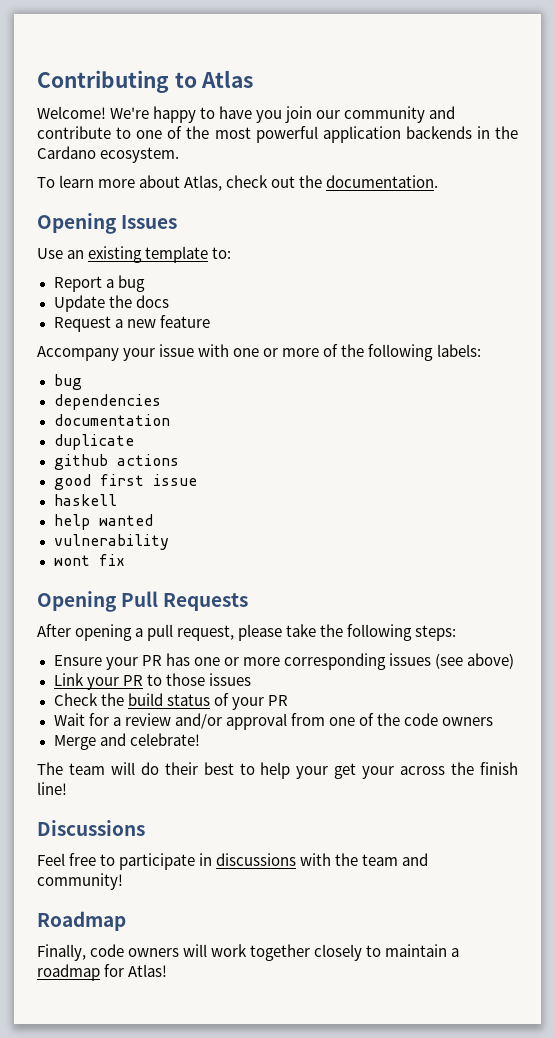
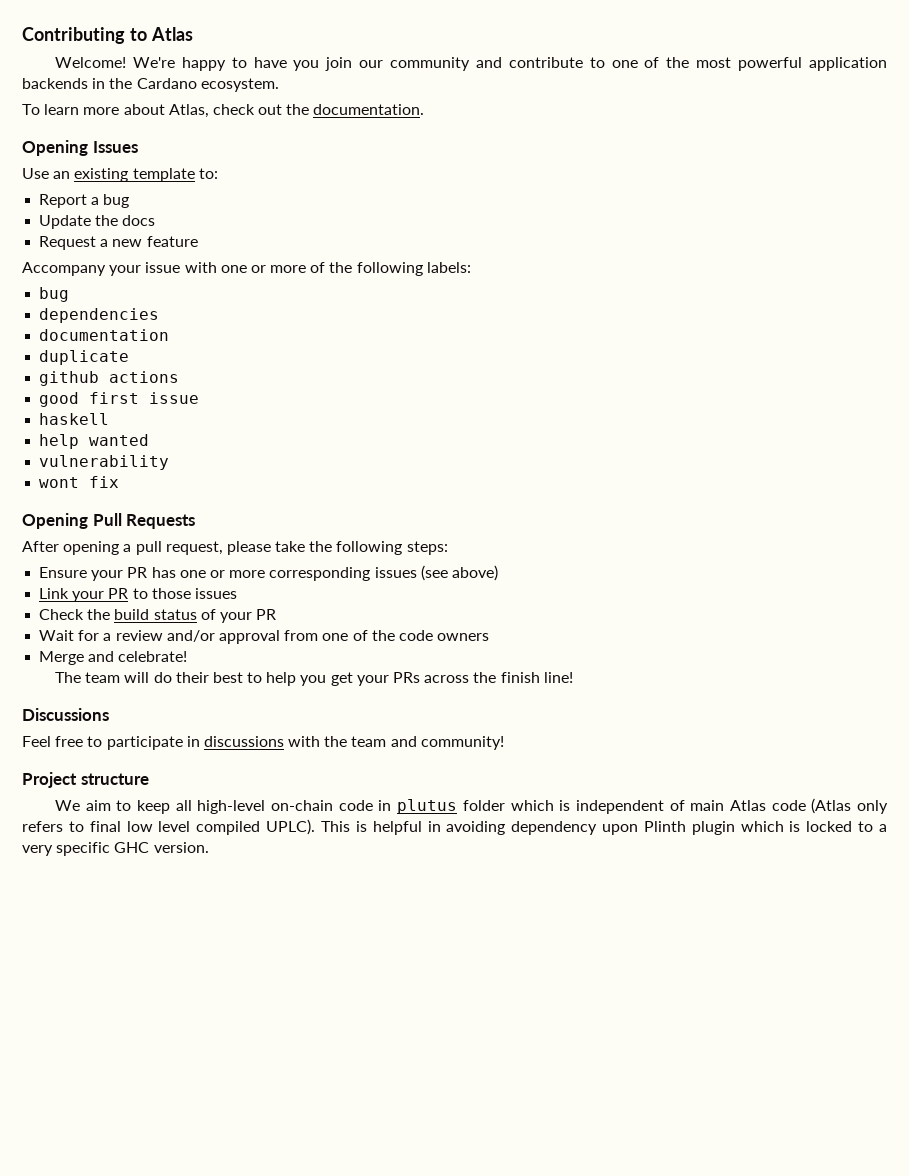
[296,766,329,779] your -> [300,675,327,686] you
(395, 772) none -> [392,672,420,683] PRs
[37,911,126,931] [37,944,460,961] [37,964,168,981] Roadmap // Finally, code owners will work together closely to maintain a roadmap for Atlas! -> [22,772,149,788] [54,798,889,814] [22,819,888,835] [22,842,209,856] Project structure // We aim to keep all high-level on-chain code in plutus folder which is independent of main Atlas code (Atlas only refers to final low level compiled UPLC). This is helpful in avoiding dependency upon Plinth plugin which is locked to a very specific GHC version.

